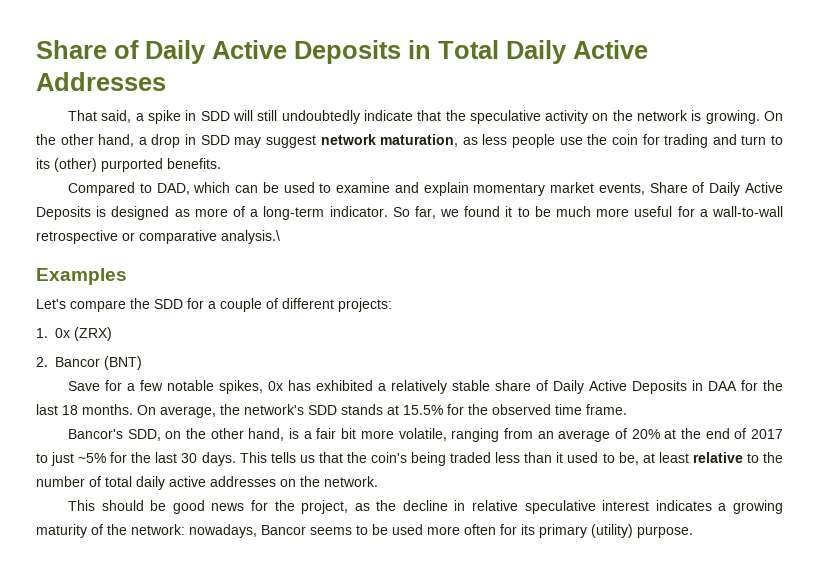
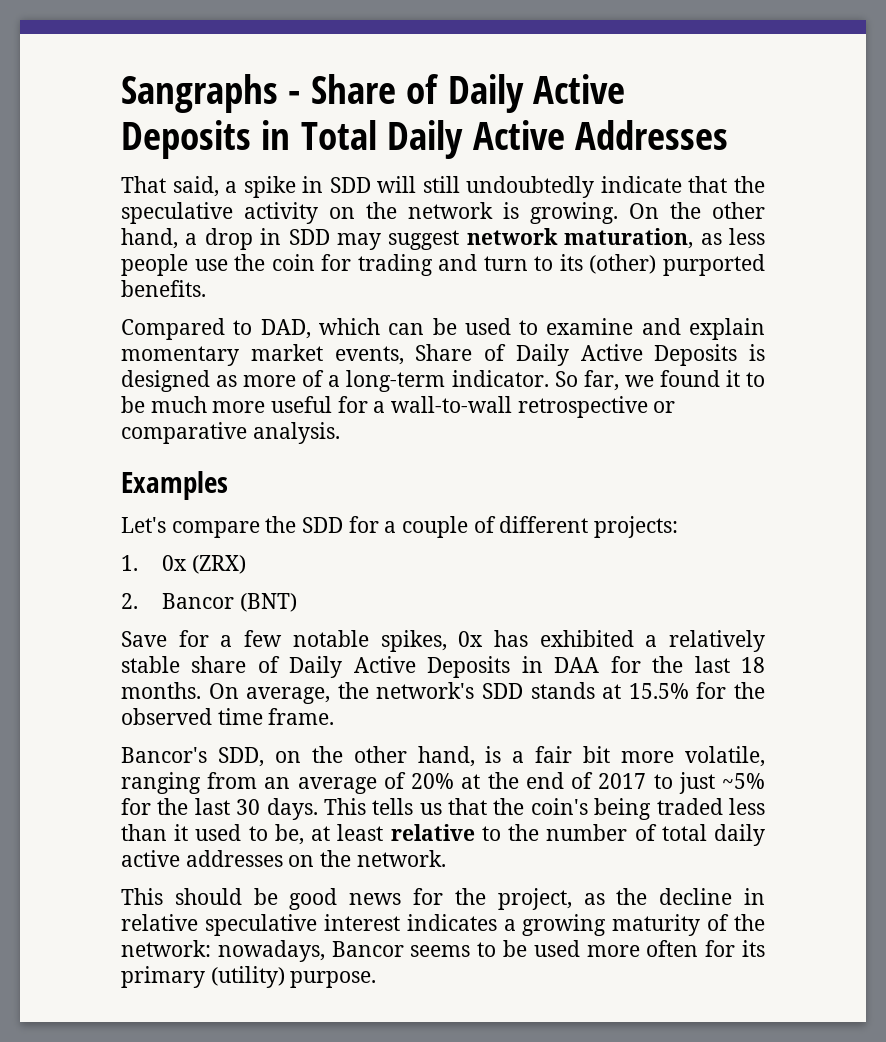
(36, 49) none -> [121,74,301,113] Sangraphs -
[221,230,280,244] analysis.\ -> [252,422,340,444] analysis.

